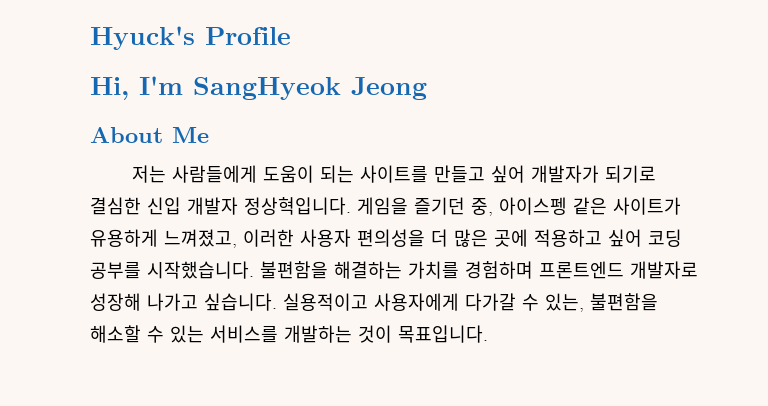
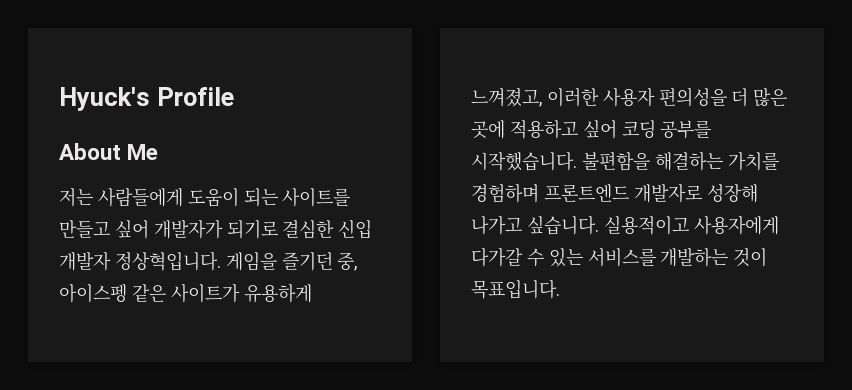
[90,76,427,100] // Hi, I'm SangHyeok Jeong -> (234, 96) none
[545,293,658,312] [90,325,164,343] 있는, 불편함을 해소할 수 -> (544, 257) none

